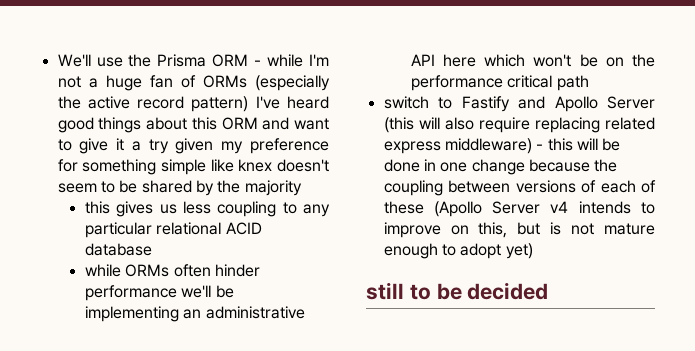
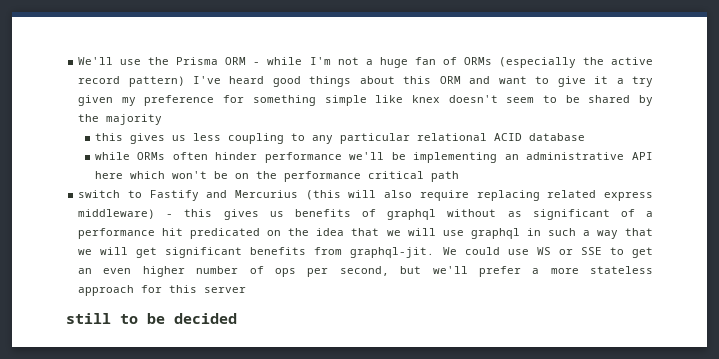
[554,96,655,112] Apollo Server -> [234,190,298,198] Mercurius
[576,138,621,151] [383,159,618,175] [383,180,656,196] [383,201,655,217] [383,222,655,238] [383,243,533,259] will be done in one change because the coupling between versions of each of these (Apollo Server v4 intends to improve on this, but is not mature enough to adopt yet) -> [223,209,653,220] [78,228,653,239] [78,247,653,258] [78,266,653,277] [78,285,247,296] gives us benefits of graphql without as significant of a performance hit predicated on the idea that we will use graphql in such a way that we will get significant benefits from graphql-jit. We could use WS or SSE to get an even higher number of ops per second, but we'll prefer a more stateless approach for this server

